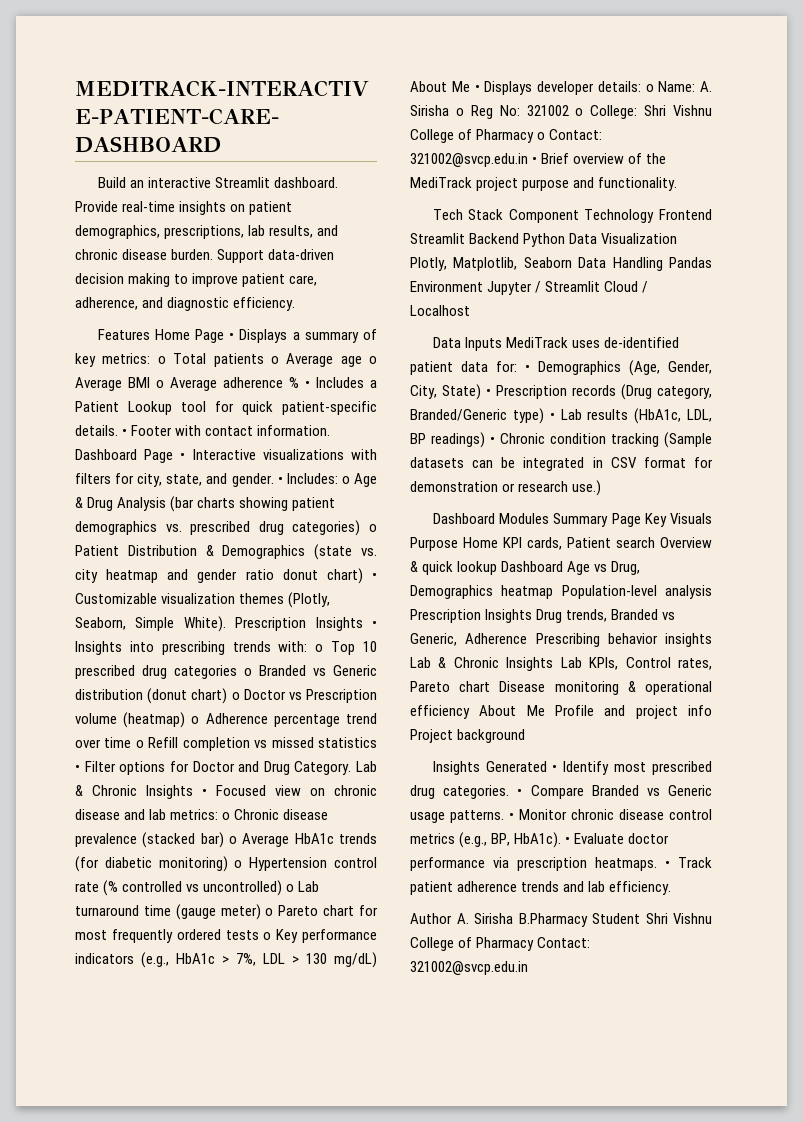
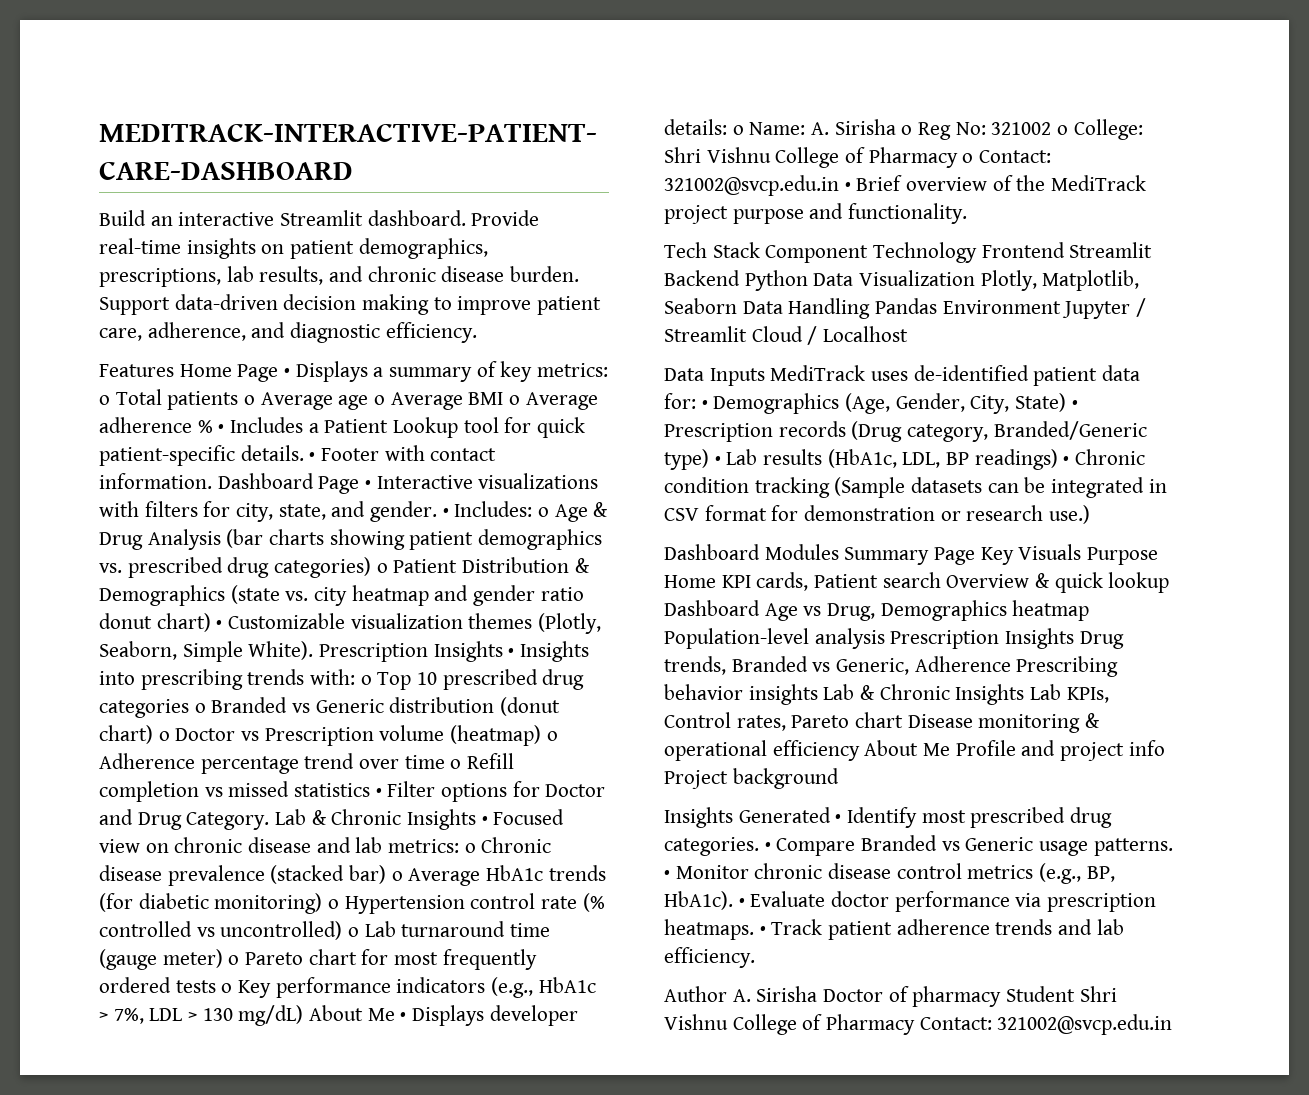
[518,913,588,927] B.Pharmacy -> [823,986,1002,1007] Doctor of pharmacy

